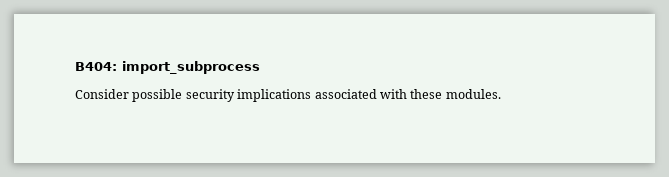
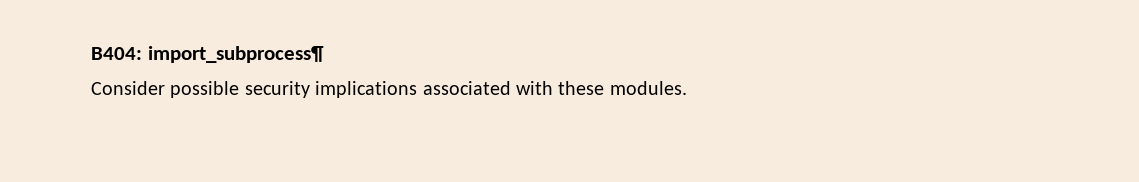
[122,61,260,74] import_subprocess -> [147,46,324,63] import_subprocess¶

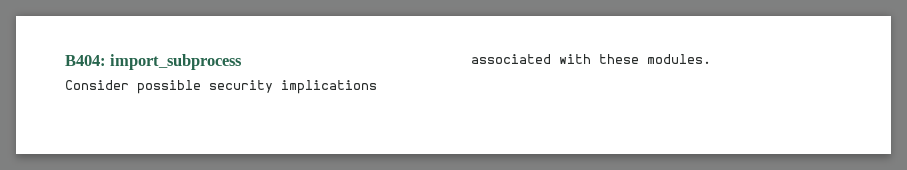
[147,46,324,63] import_subprocess¶ -> [110,54,243,70] import_subprocess

